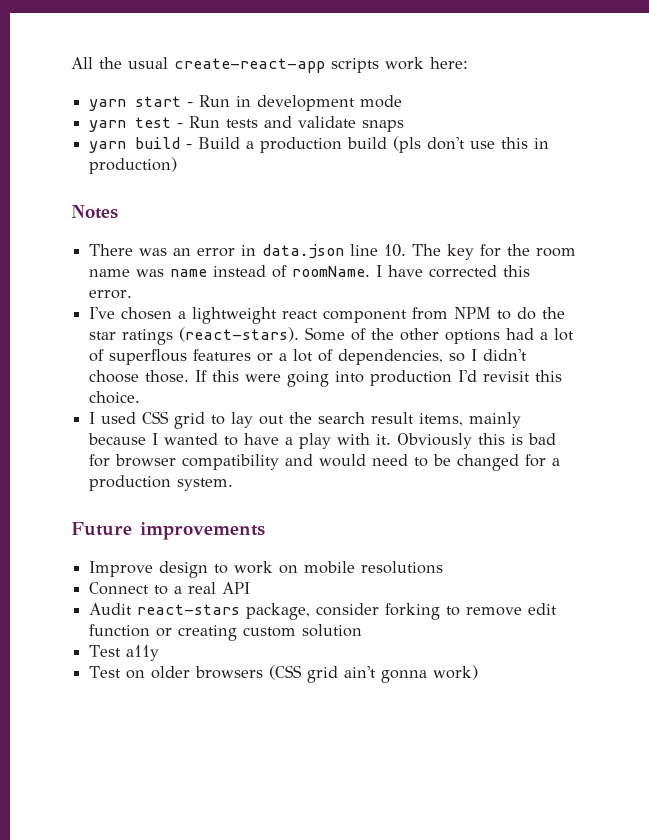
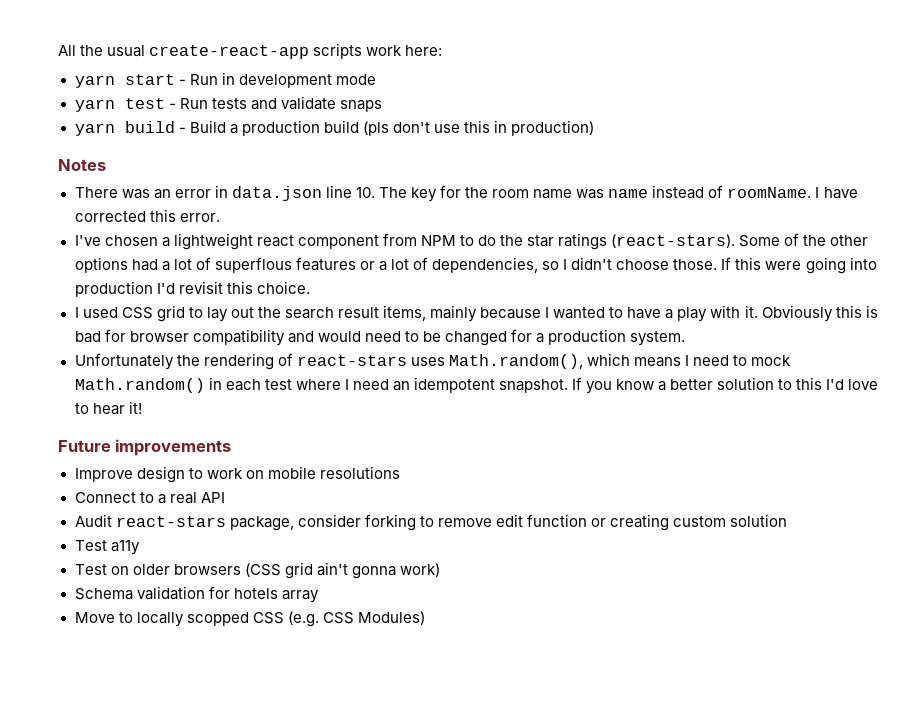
(234, 484) none -> [74,353,792,370] [74,377,879,394] [74,401,142,415] // Unfortunately the rendering of react-stars uses Math.random(), which means I need to mock Math.random() in each test where I need an idempotent snapshot. If you know a better solution to this I'd love to hear it!
(479, 672) none -> [74,586,319,603] [74,611,425,627] // Schema validation for hotels array // Move to locally scopped CSS (e.g. CSS Modules)

